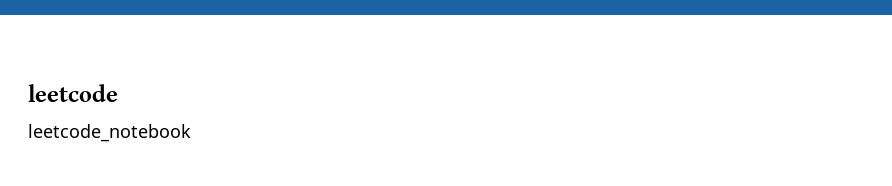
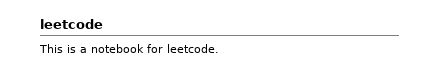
[28,124,191,142] leetcode_notebook -> [39,44,219,53] This is a notebook for leetcode.

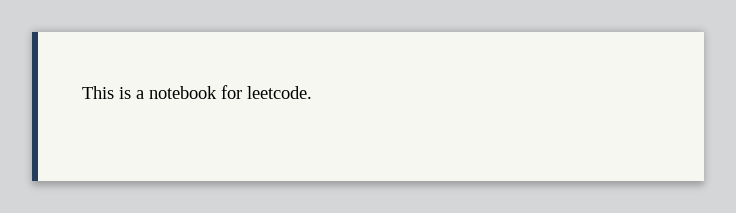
[40,19,103,29] leetcode // -> (82, 92) none

